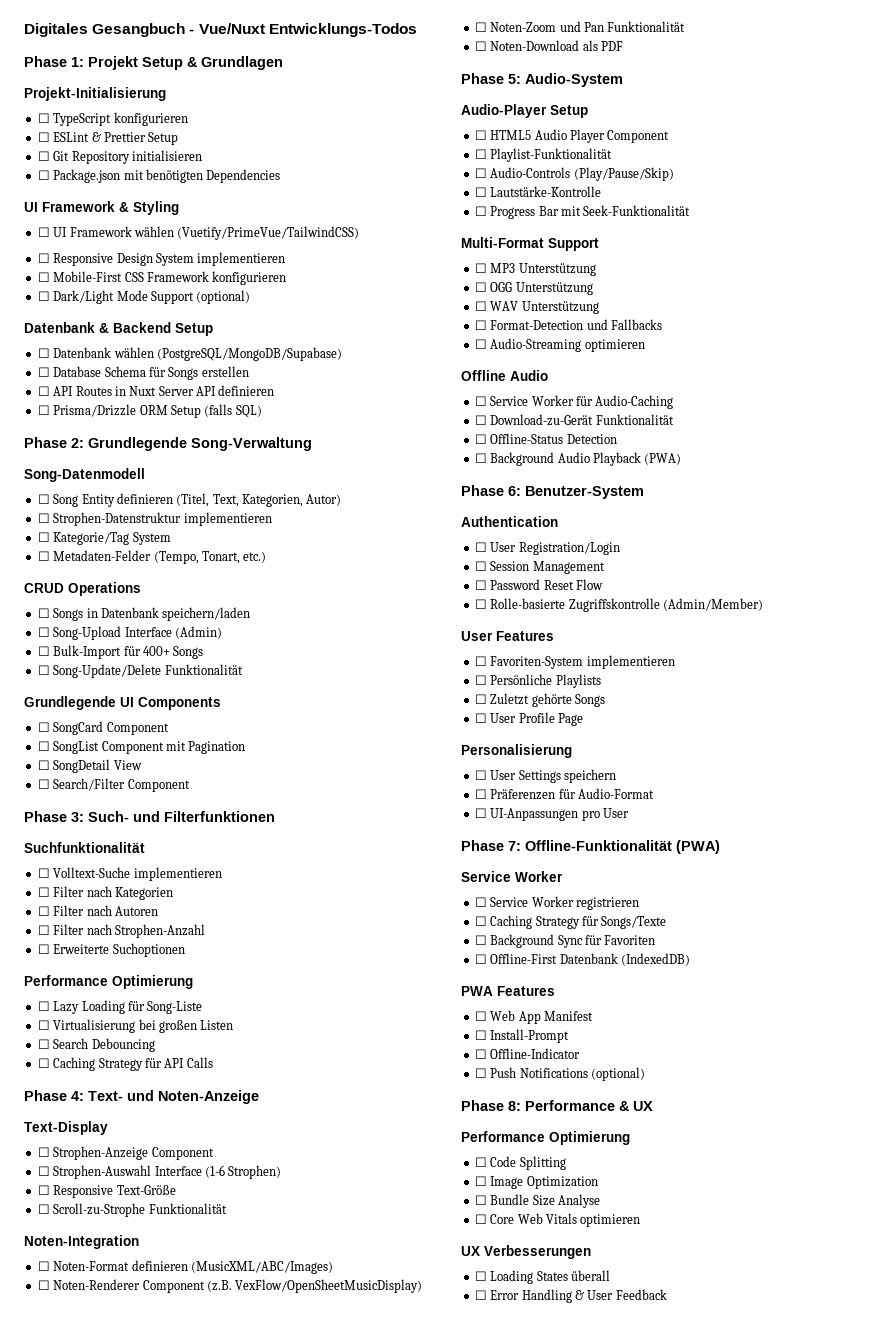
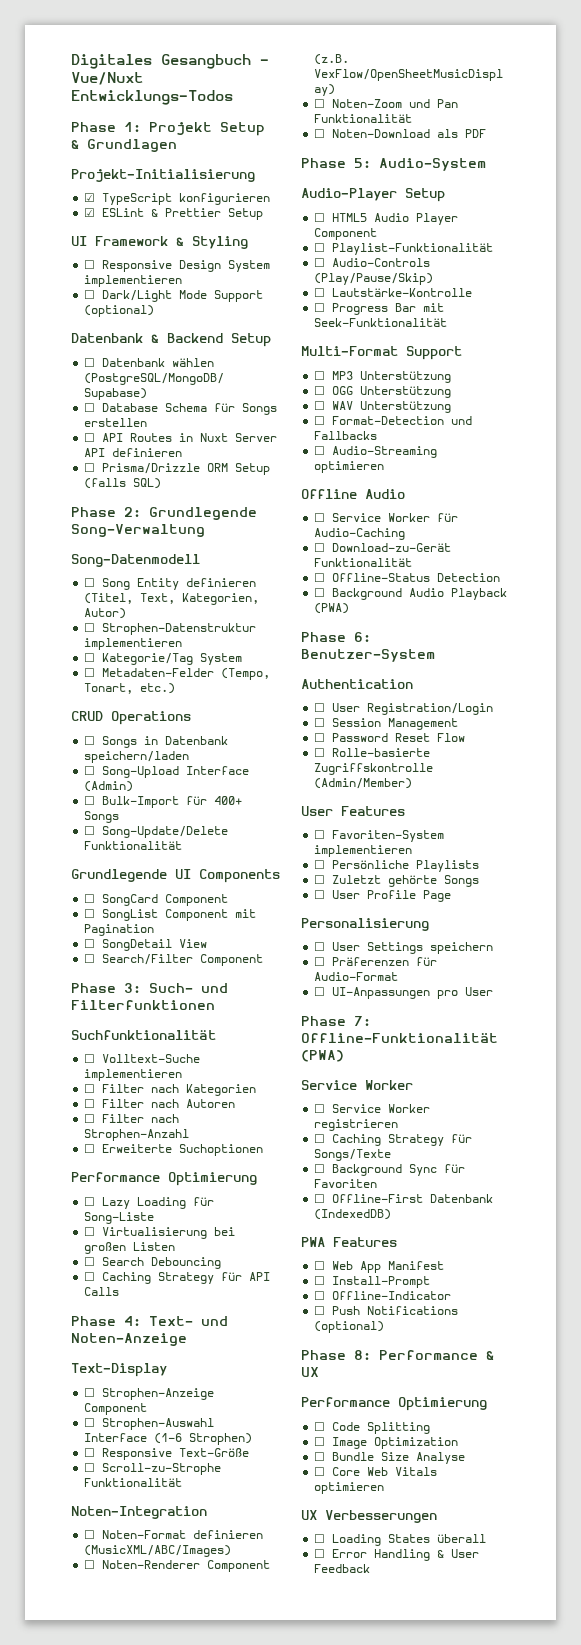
[37,113,50,123] ☐ -> [84,193,96,202] ☑
[37,132,50,142] ☐ -> [84,208,96,217] ☑
[37,150,202,164] [37,169,281,183] // ☐ Git Repository initialisieren // ☐ Package.json mit benötigten Dependencies -> (264, 214) none
[37,226,360,240] // ☐ UI Framework wählen (Vuetify/PrimeVue/TailwindCSS) -> (248, 242) none
[37,271,287,285] // ☐ Mobile-First CSS Framework konfigurieren -> (183, 281) none

